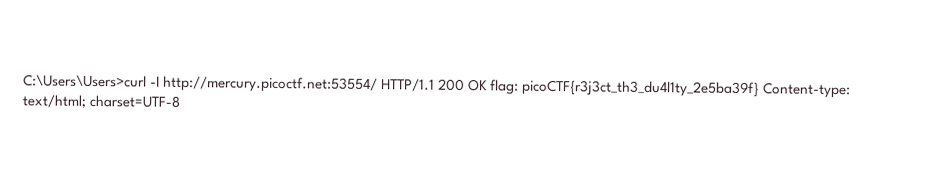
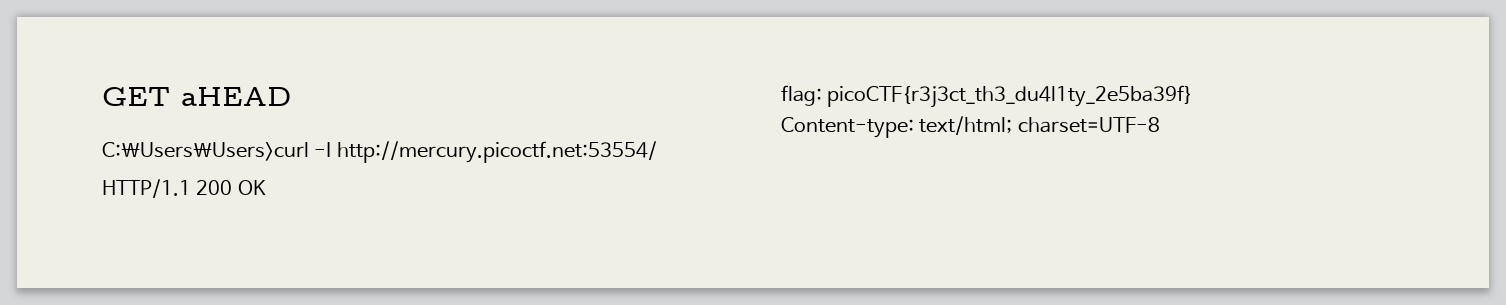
(23, 81) none -> [102,87,291,106] GET aHEAD //
(379, 84) none -> (657, 152) //
(489, 85) none -> (266, 187) //
(761, 88) none -> (1194, 96) //

